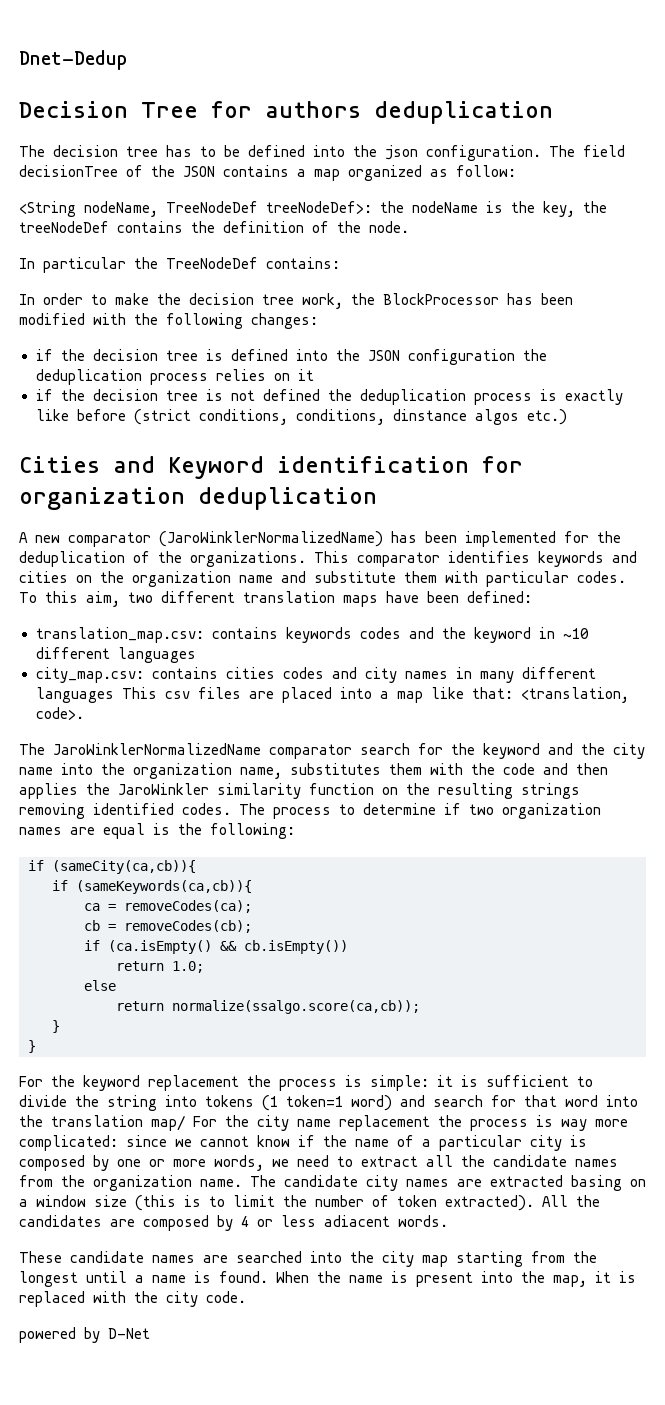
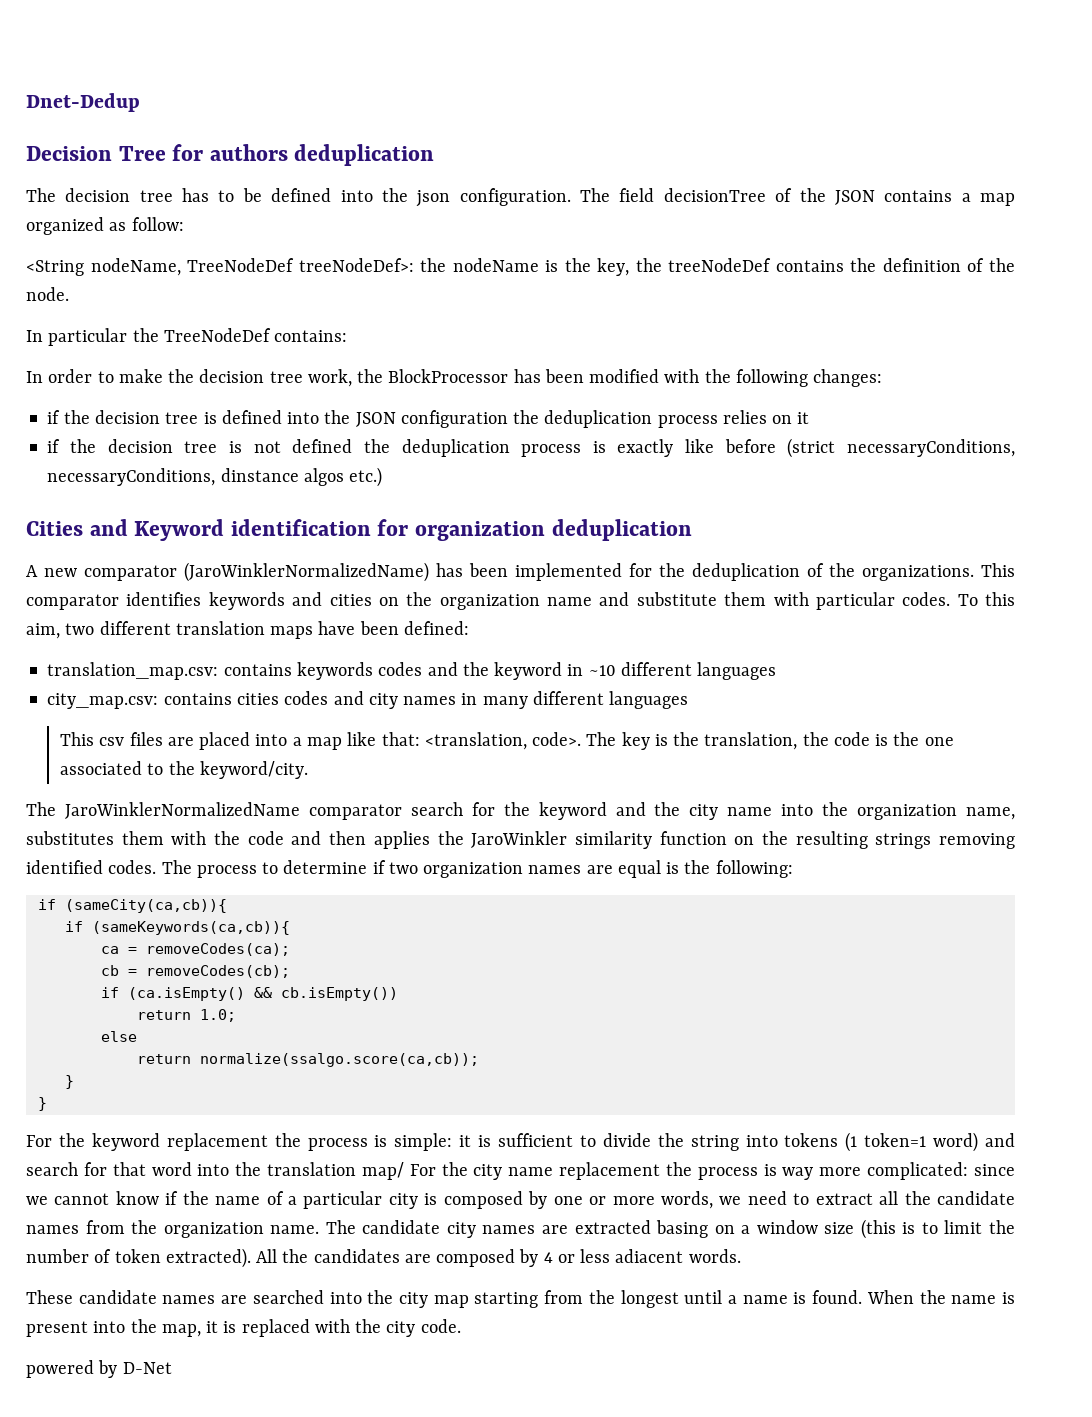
[198,409,385,425] conditions, conditions, -> [846,439,1015,457] [47,468,216,486] necessaryConditions, necessaryConditions,
(114, 695) none -> (689, 700) //
(84, 713) none -> [586,732,954,750] [60,761,308,779] The key is the translation, the code is the one associated to the keyword/city.

